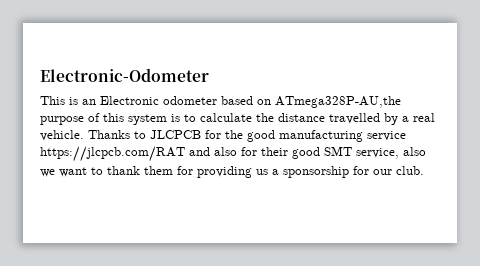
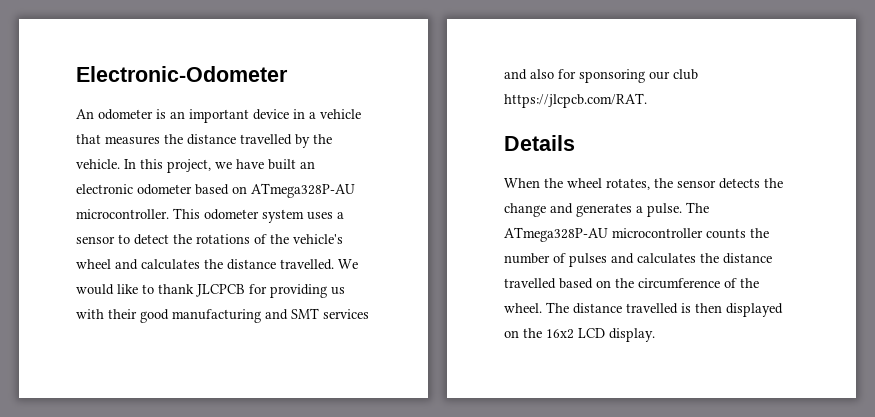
[40,96,401,108] [40,113,435,125] [40,130,406,142] [40,146,426,162] [40,166,424,178] This is an Electronic odometer based on ATmega328P-AU,the purpose of this system is to calculate the distance travelled by a real vehicle. Thanks to JLCPCB for the good manufacturing service https://jlcpcb.com/RAT and also for their good SMT service, also we want to thank them for providing us a sponsorship for our club. -> [76,109,361,123] [76,134,332,148] [76,159,315,173] [76,183,355,198] [76,208,344,223] [76,234,343,245] [76,259,358,270] [76,284,345,298] [76,308,369,323] [504,69,698,83] [504,93,647,108] [504,135,575,151] [504,178,783,190] [504,202,709,217] [504,227,769,242] [504,253,772,267] [504,278,759,289] [504,302,783,317] [504,328,655,342] An odometer is an important device in a vehicle that measures the distance travelled by the vehicle. In this project, we have built an electronic odometer based on ATmega328P-AU microcontroller. This odometer system uses a sensor to detect the rotations of the vehicle's wheel and calculates the distance travelled. We would like to thank JLCPCB for providing us with their good manufacturing and SMT services and also for sponsoring our club https://jlcpcb.com/RAT. // Details // When the wheel rotates, the sensor detects the change and generates a pulse. The ATmega328P-AU microcontroller counts the number of pulses and calculates the distance travelled based on the circumference of the wheel. The distance travelled is then displayed on the 16x2 LCD display.

